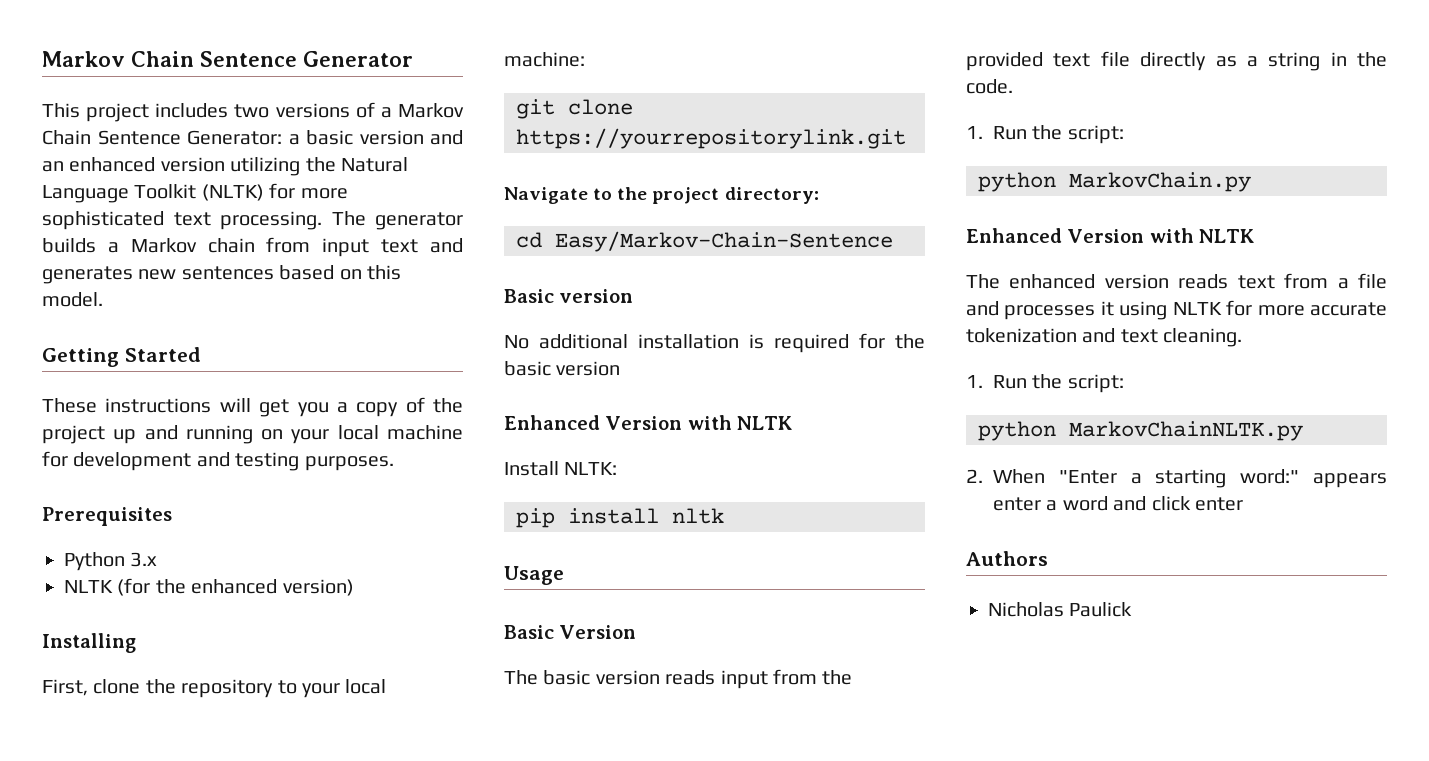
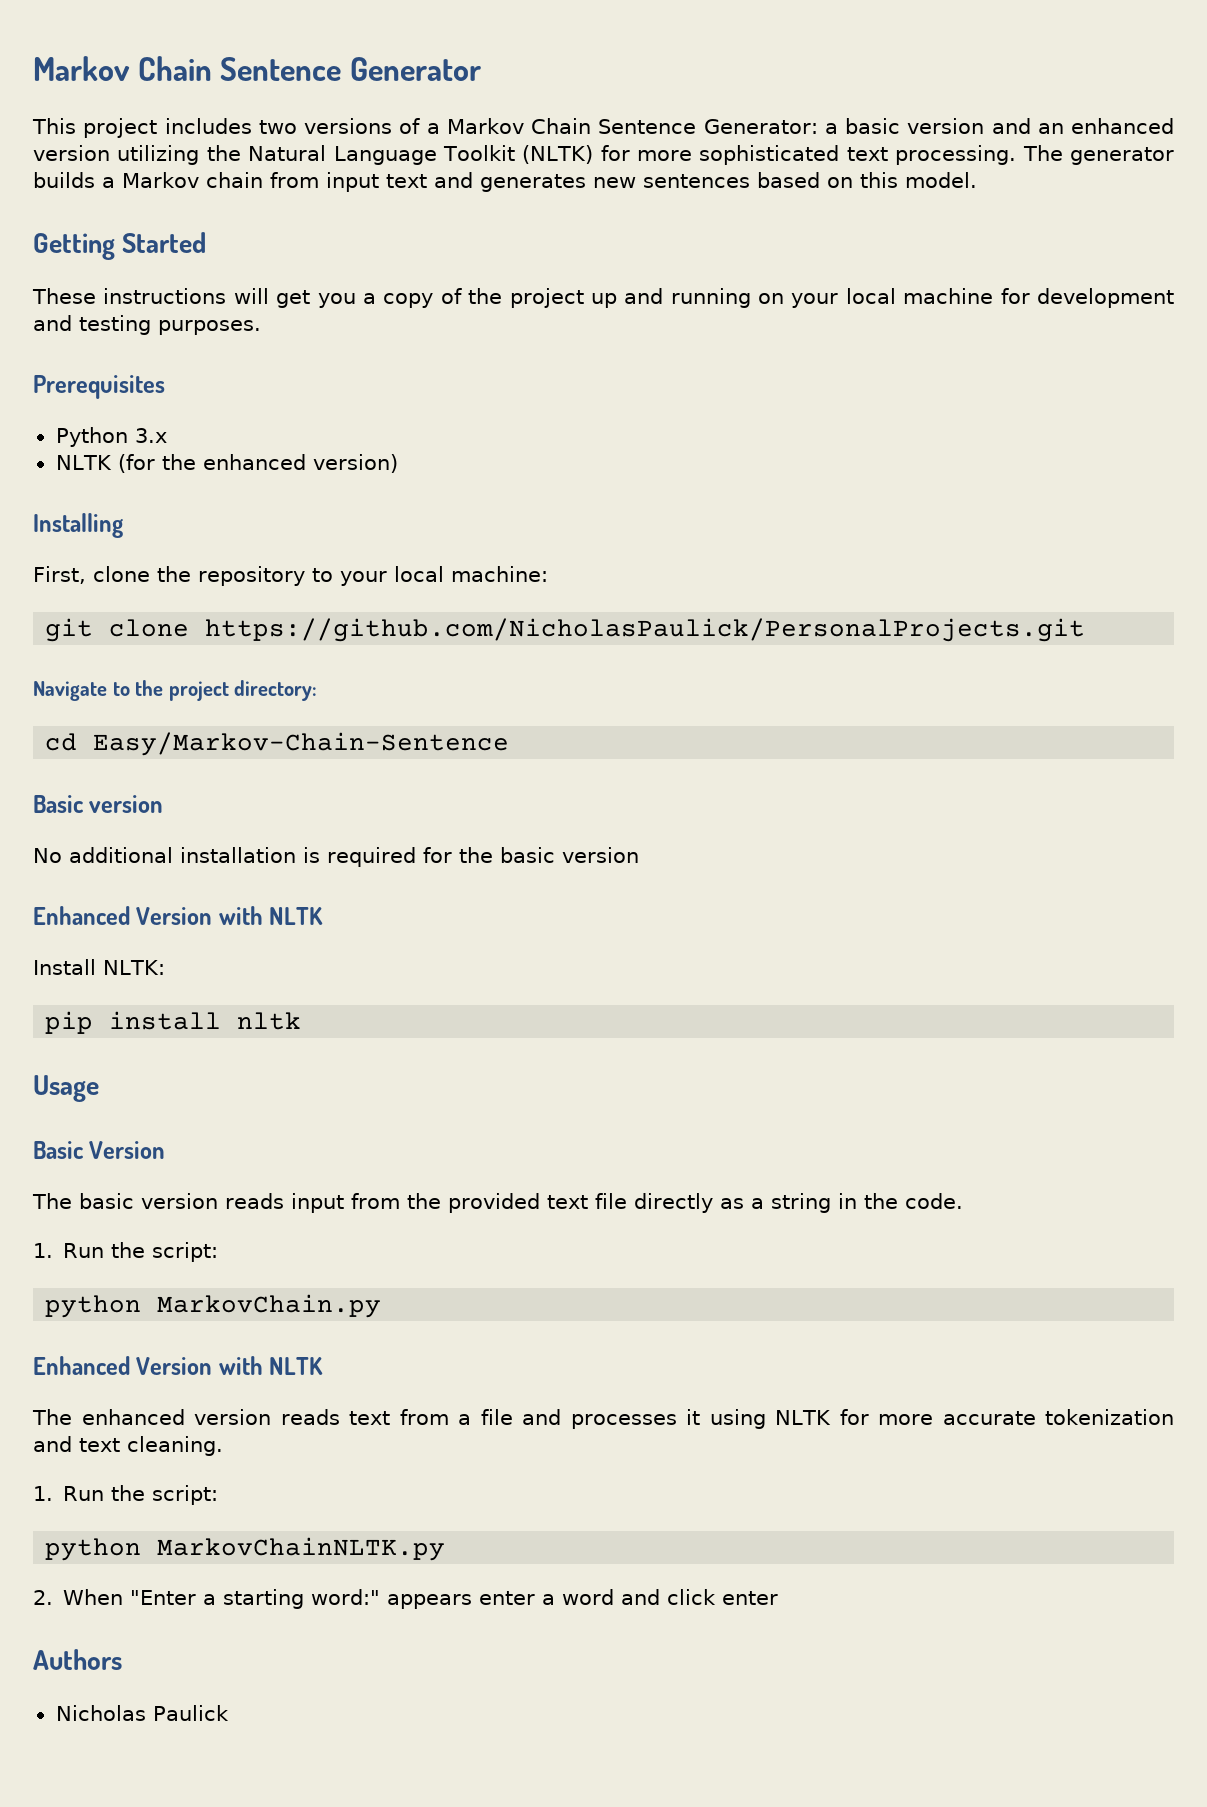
[516,128,906,149] https://yourrepositorylink.git -> [205,618,1086,642] https://github.com/NicholasPaulick/PersonalProjects.git

